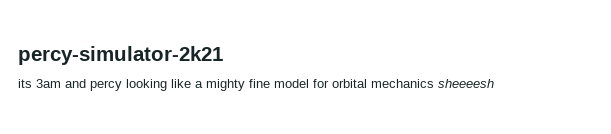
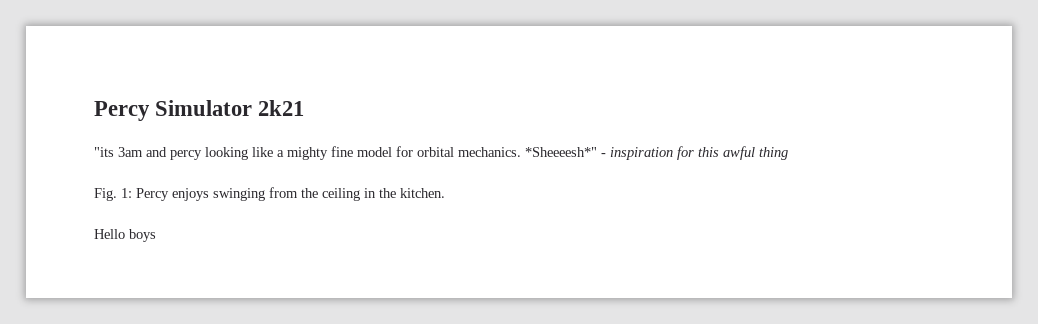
[18,46,223,65] [18,79,32,88] percy-simulator-2k21 // its -> [94,100,305,121] [94,147,114,157] Percy Simulator 2k21 // "its
[371,79,494,88] mechanics sheeeesh -> [458,146,788,160] [94,187,445,201] [94,229,156,242] mechanics. *Sheeeesh*" - inspiration for this awful thing // Fig. 1: Percy enjoys swinging from the ceiling in the kitchen. // Hello boys

